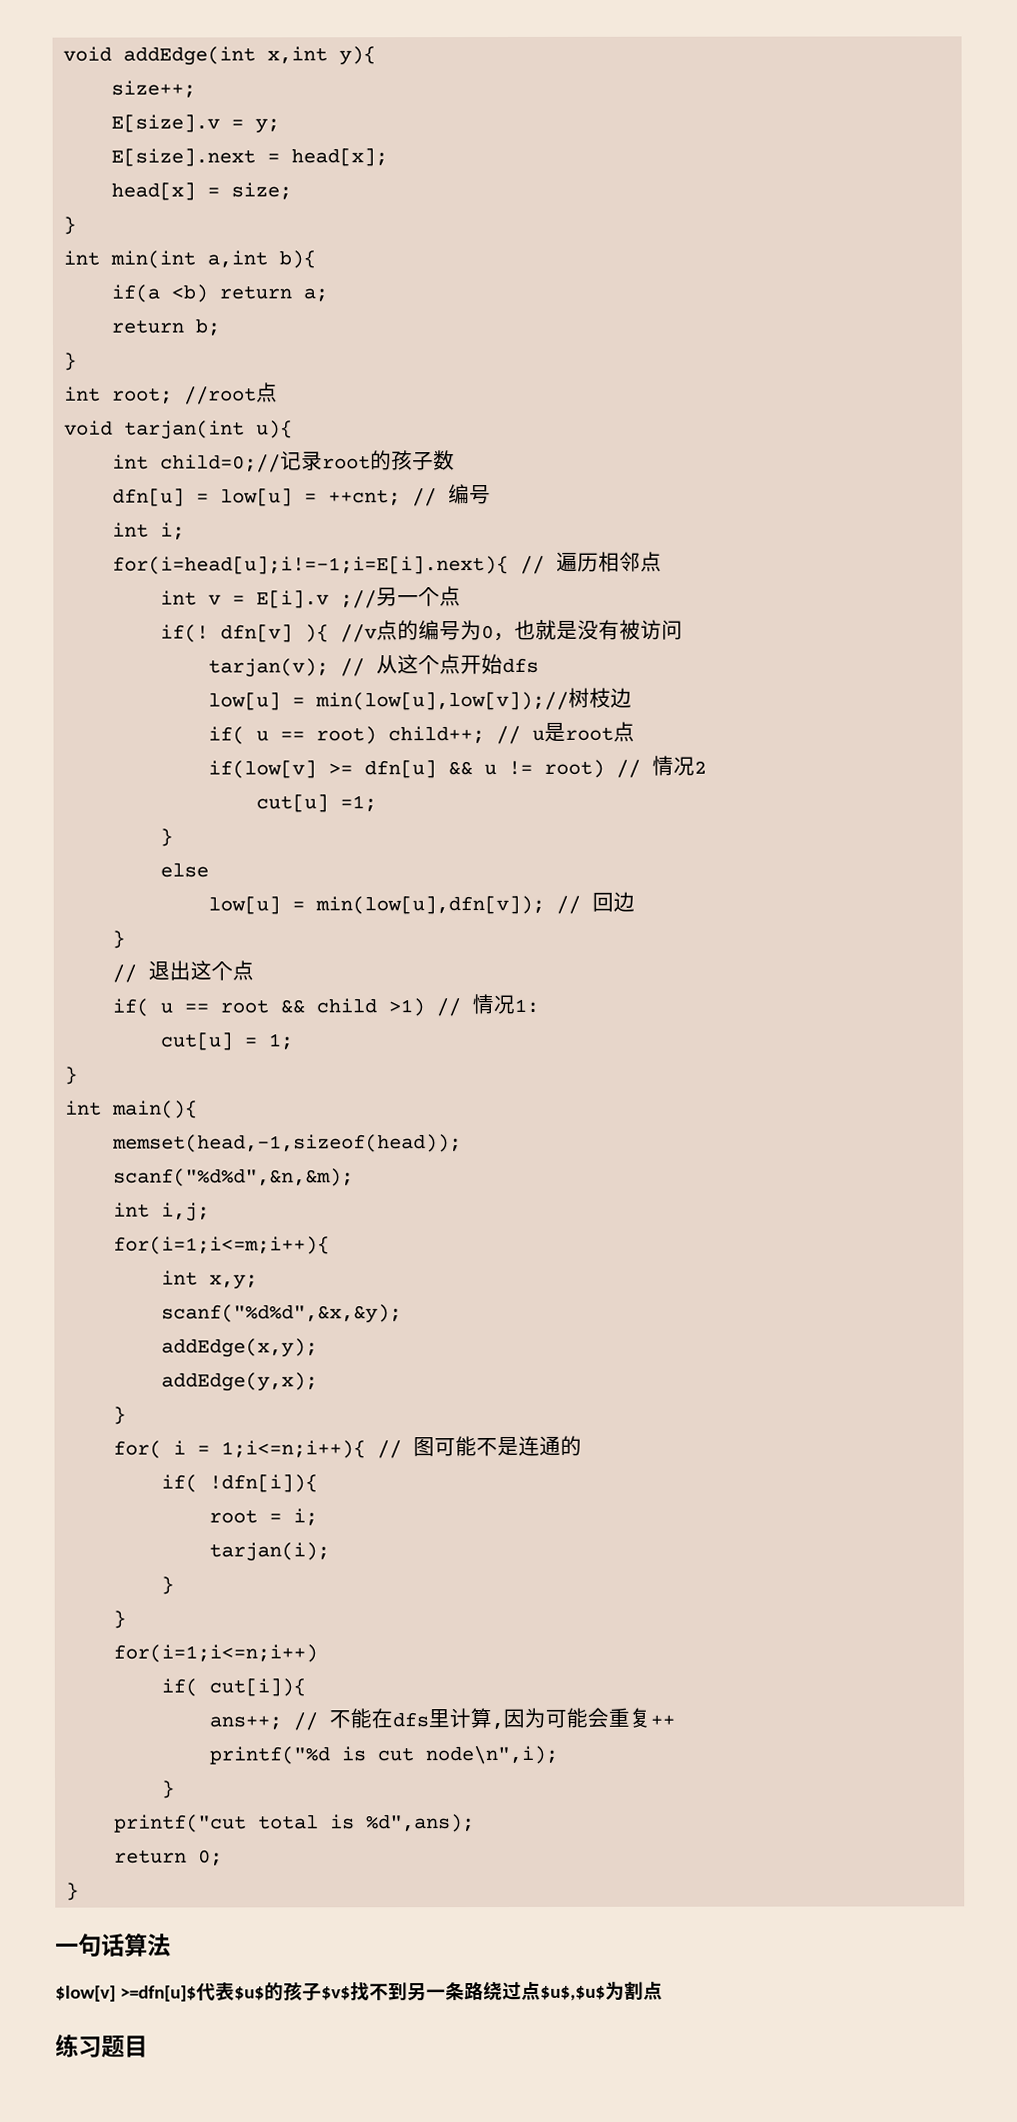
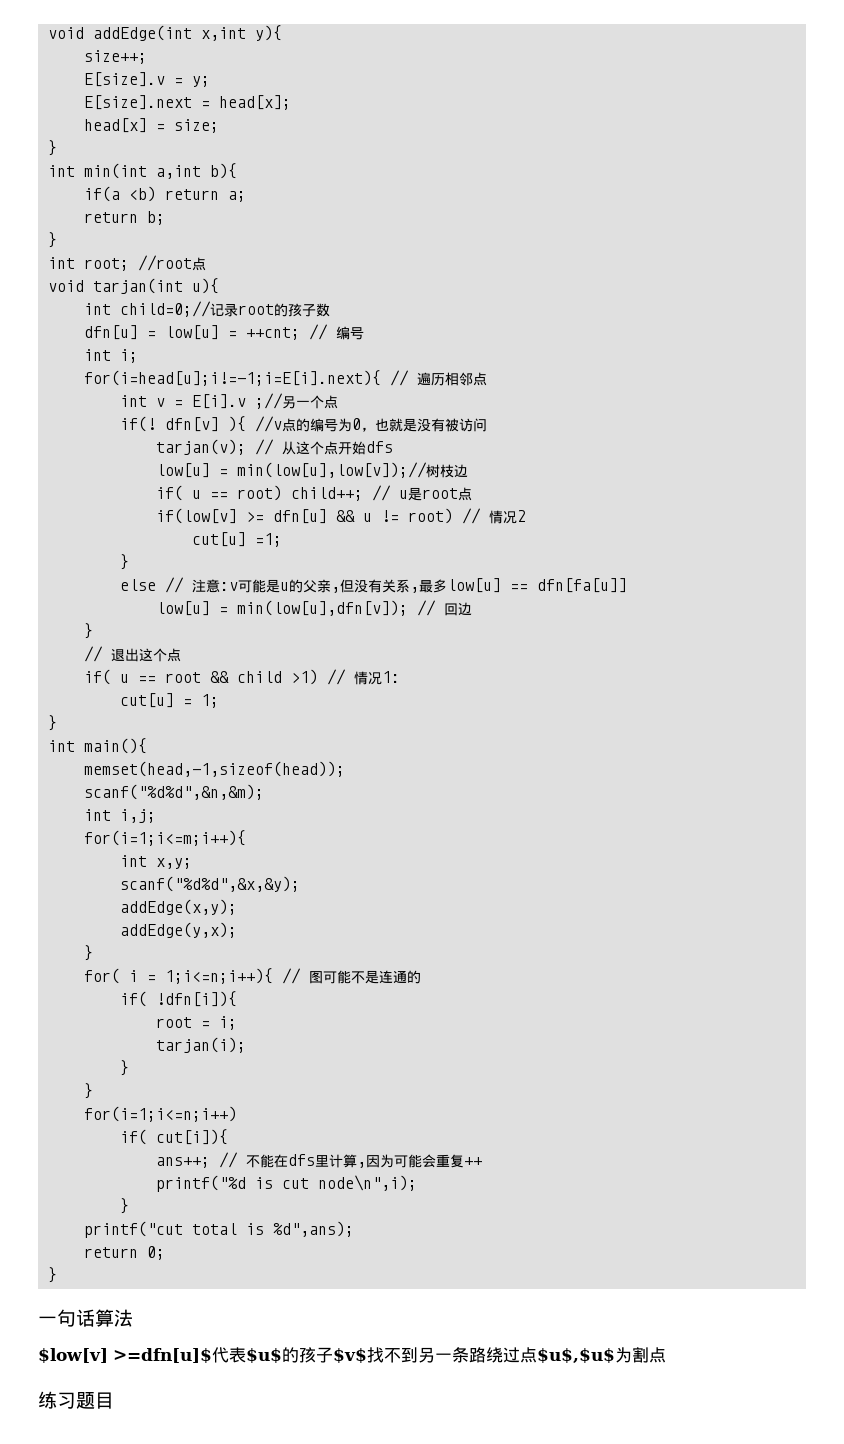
(210, 870) none -> [165,577,628,593] // 注意:v可能是u的父亲,但没有关系,最多low[u] == dfn[fa[u]]

